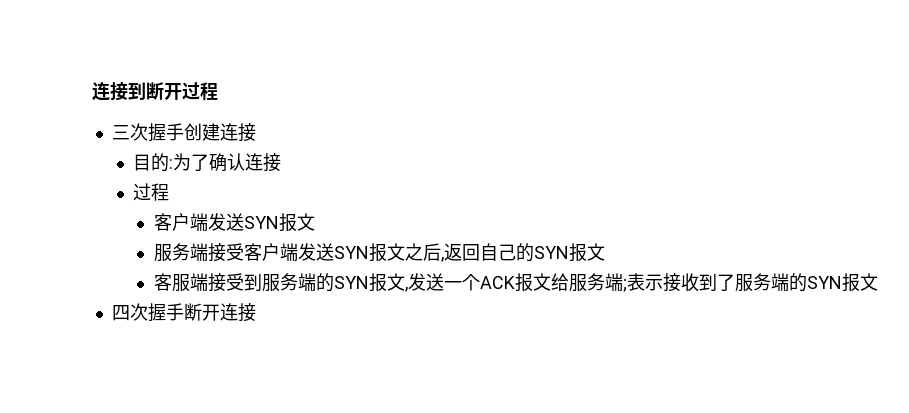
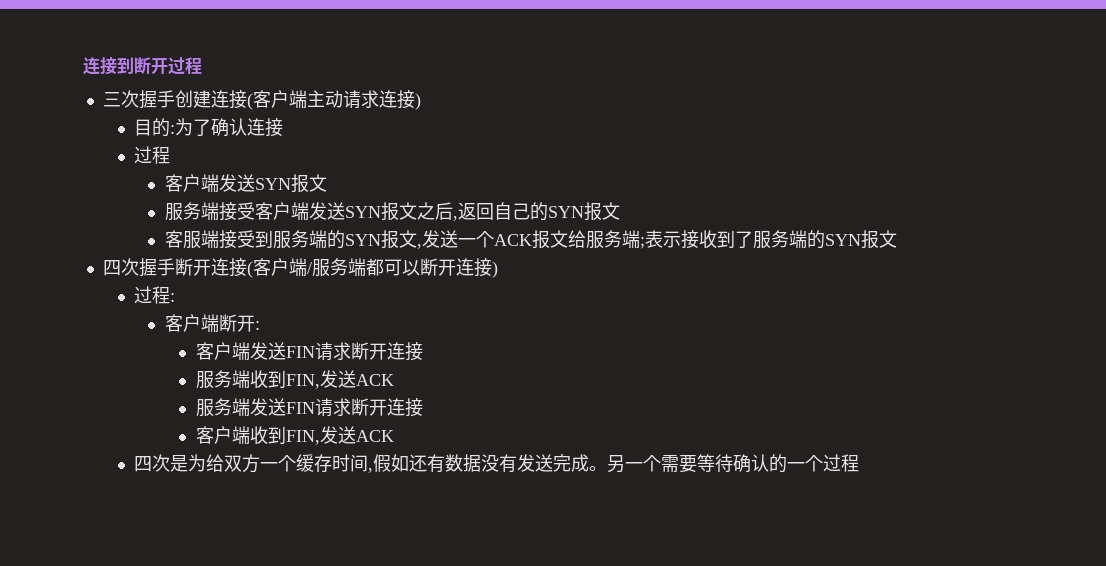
(256, 132) none -> [246,90,421,110] (客户端主动请求连接)
(256, 312) none -> [246,258,498,278] [133,286,175,304] [164,314,260,332] [195,342,423,361] [195,370,394,389] [195,398,423,417] [195,426,394,445] [133,454,859,473] (客户端/服务端都可以断开连接) // 过程: // 客户端断开: // 客户端发送FIN请求断开连接 // 服务端收到FIN,发送ACK // 服务端发送FIN请求断开连接 // 客户端收到FIN,发送ACK // 四次是为给双方一个缓存时间,假如还有数据没有发送完成。另一个需要等待确认的一个过程

